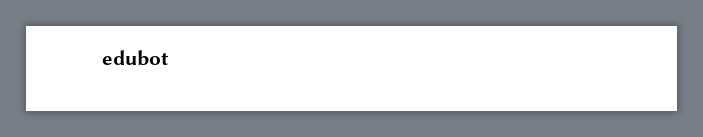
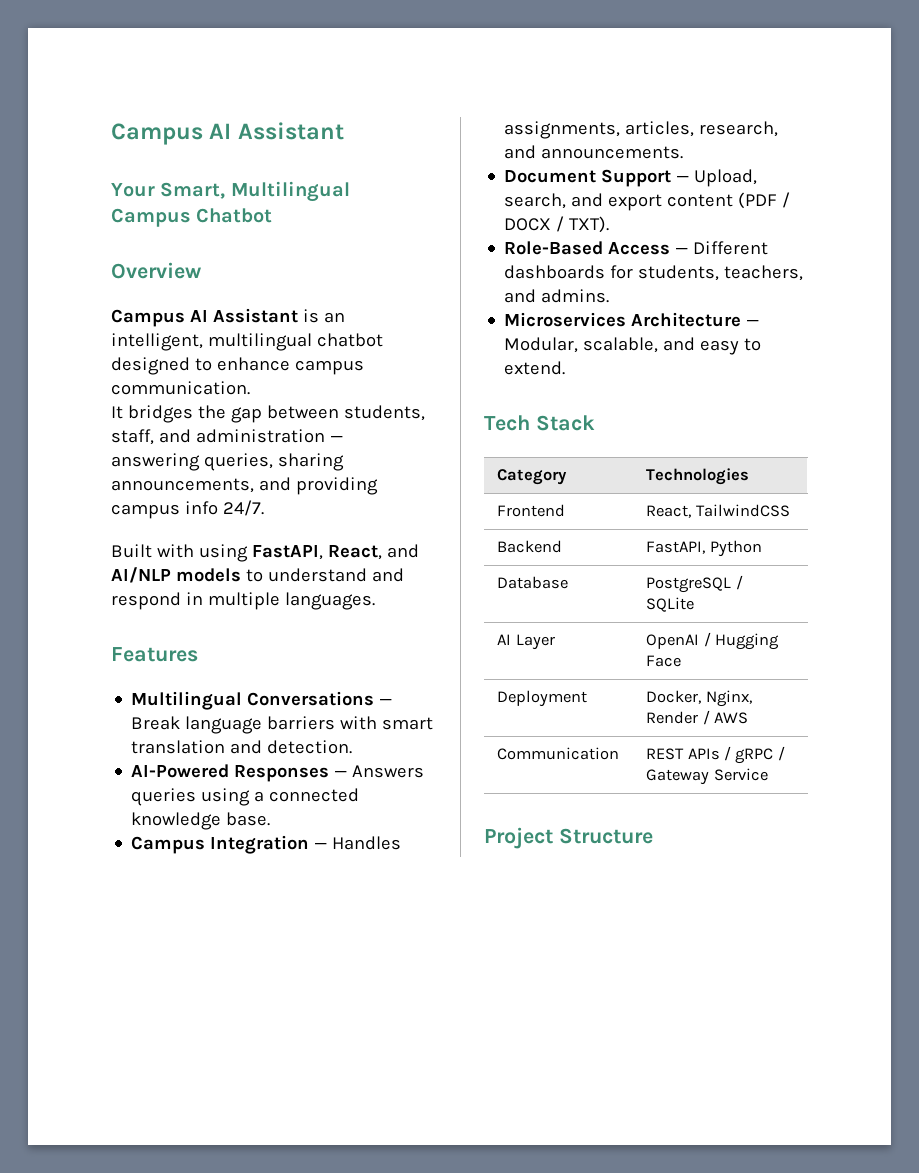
[102,50,169,66] edubot -> [111,122,344,145] [111,181,350,202] [111,208,273,227] [111,262,201,279] [111,308,345,327] [111,333,383,351] [111,357,364,375] [111,381,250,395] [111,405,425,423] [111,429,343,445] [111,453,344,471] [111,477,378,495] [111,500,264,519] [111,544,419,562] [111,567,404,583] [111,592,375,610] [111,647,198,662] [131,691,393,710] [131,716,434,734] [131,740,353,754] [131,764,425,782] [131,788,360,806] [131,812,271,830] [131,835,402,854] [504,121,779,139] [504,145,684,159] [504,169,758,187] [504,192,791,211] [504,216,610,233] [504,241,769,255] [504,265,804,281] [504,289,610,303] [504,312,760,327] [504,337,762,355] [504,361,566,375] [484,415,595,431] [497,469,568,485] [646,468,750,485] [497,504,566,517] [646,504,790,518] [497,540,563,553] [646,540,762,557] [497,576,569,589] [646,575,743,593] [646,597,695,612] [497,634,555,650] [646,632,779,650] [646,655,682,667] [497,690,588,707] [646,690,752,707] [646,710,748,725] [497,747,620,760] [646,746,785,764] [646,768,768,785] [484,827,653,849] Campus AI Assistant // Your Smart, Multilingual Campus Chatbot // Overview // Campus AI Assistant is an intelligent, multilingual chatbot designed to enhance campus communication. // It bridges the gap between students, staff, and administration — answering queries, sharing announcements, and providing campus info 24/7. // Built with using FastAPI, React, and AI/NLP models to understand and respond in multiple languages. // Features // Multilingual Conversations — Break language barriers with smart translation and detection. // AI-Powered Responses — Answers queries using a connected knowledge base. // Campus Integration — Handles assignments, articles, research, and announcements. // Document Support — Upload, search, and export content (PDF / DOCX / TXT). // Role-Based Access — Different dashboards for students, teachers, and admins. // Microservices Architecture — Modular, scalable, and easy to extend. // Tech Stack // Category | Technologies // Frontend | React, TailwindCSS // Backend | FastAPI, Python // Database | PostgreSQL / SQLite // AI Layer | OpenAI / Hugging Face // Deployment | Docker, Nginx, Render / AWS // Communication | REST APIs / gRPC / Gateway Service // Project Structure

